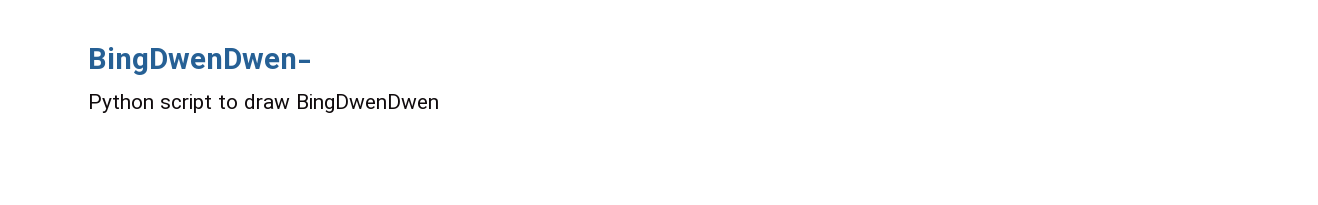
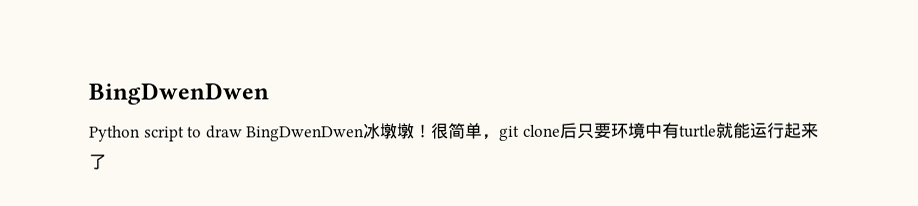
[88,47,312,75] BingDwenDwen- -> [88,82,270,105] BingDwenDwen
(439, 103) none -> [363,122,819,141] [89,154,107,170] 冰墩墩！很简单，git clone后只要环境中有turtle就能运行起来了

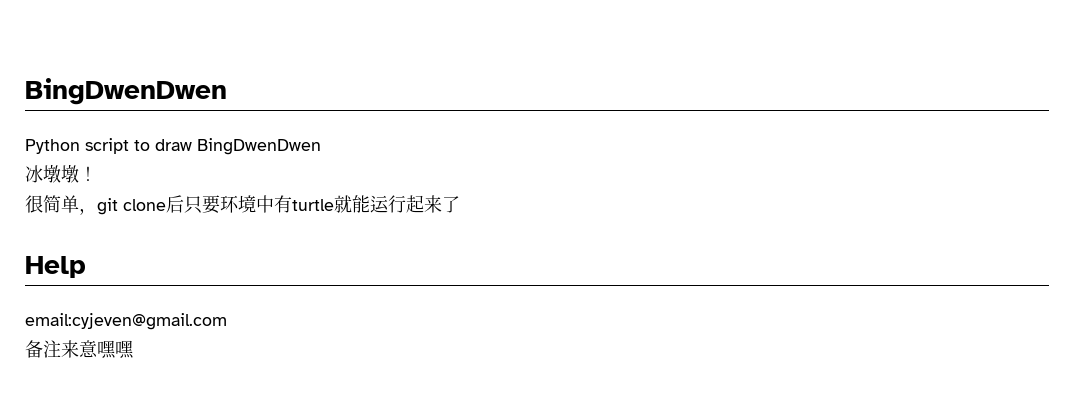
(365, 134) none -> (321, 146) //
(433, 131) none -> (97, 173) //
(107, 162) none -> [25,256,86,278] [25,313,227,330] [25,340,134,359] // Help // email:cyjeven@gmail.com // 备注来意嘿嘿

